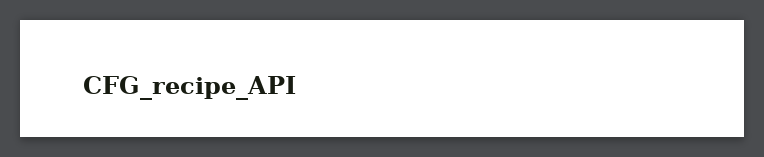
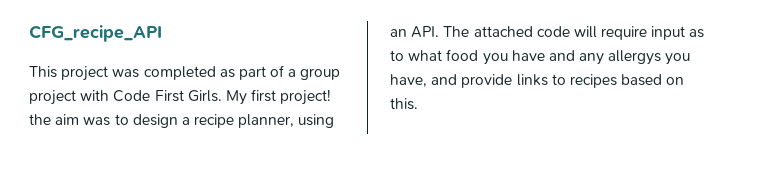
(296, 88) none -> [29,65,341,81] [29,89,332,105] [29,114,335,128] [390,26,705,40] [390,49,691,65] [390,74,685,88] [390,98,418,110] // This project was completed as part of a group project with Code First Girls. My first project! the aim was to design a recipe planner, using an API. The attached code will require input as to what food you have and any allergys you have, and provide links to recipes based on this.

